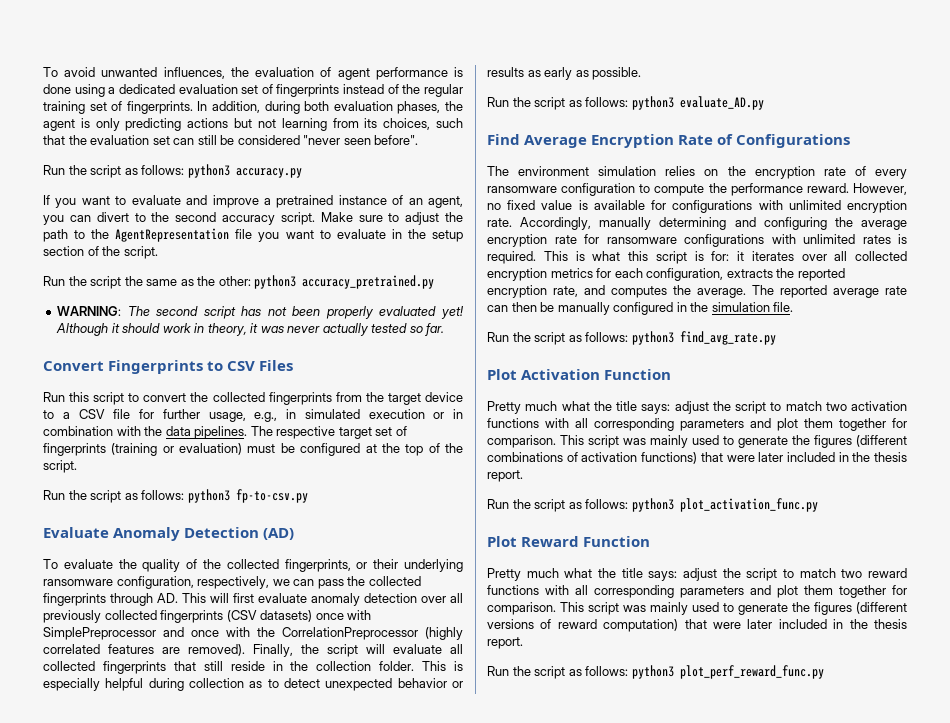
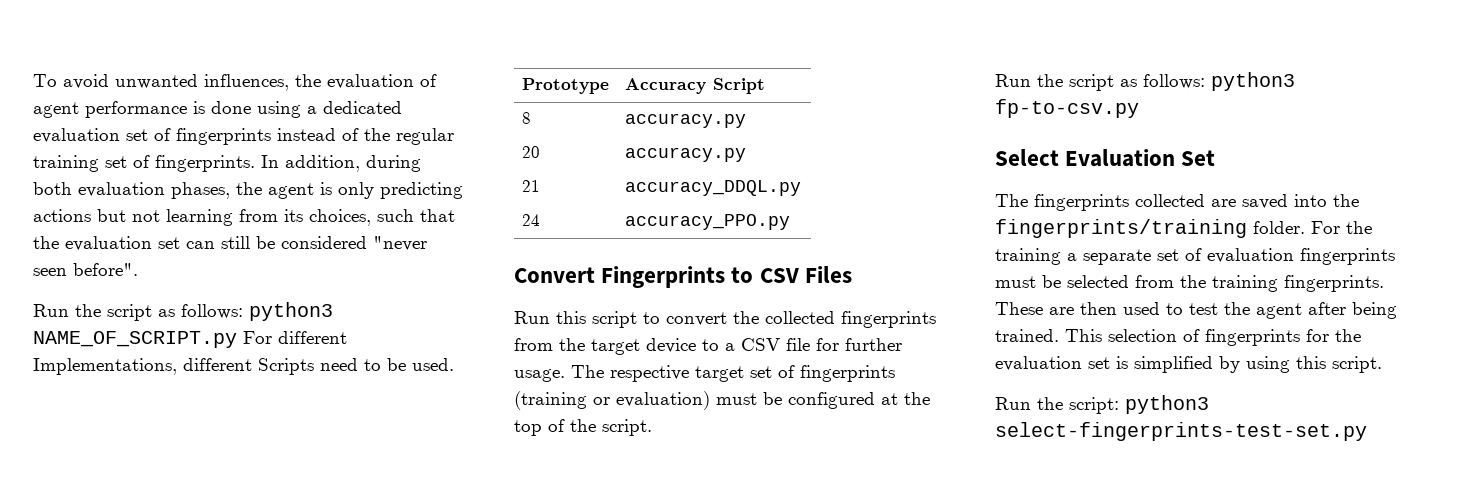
[235,168,302,178] [43,195,464,208] [43,212,463,225] [43,228,463,242] [43,246,158,259] [43,275,435,289] [57,306,464,319] [56,323,445,336] accuracy.py // If you want to evaluate and improve a pretrained instance of an agent, you can divert to the second accuracy script. Make sure to adjust the path to the AgentRepresentation file you want to evaluate in the setup section of the script. // Run the script the same as the other: python3 accuracy_pretrained.py // WARNING: The second script has not been properly evaluated yet! Although it should work in theory, it was never actually tested so far. -> [33,331,347,348] [33,358,454,375] [521,78,609,94] [624,78,765,94] [521,112,531,124] [624,113,746,128] [521,146,540,158] [624,147,746,162] [521,180,540,192] [624,180,801,196] [521,214,540,226] [624,214,790,230] NAME_OF_SCRIPT.py For different Implementations, different Scripts need to be used. // Prototype | Accuracy Script // 8 | accuracy.py // 20 | accuracy.py // 21 | accuracy_DDQL.py // 24 | accuracy_PPO.py
[208,409,463,422] [43,426,248,439] usage, e.g., in simulated execution or in combination with the data pipelines. -> [514,369,565,382] usage.
[43,527,295,541] [43,559,464,572] [43,576,421,589] [43,593,463,606] [43,610,372,623] [43,627,463,640] [43,644,463,657] [43,661,463,674] [43,678,463,691] [487,67,642,80] [487,96,764,110] [487,134,851,148] [487,166,907,179] [487,183,907,196] [487,200,907,213] [487,217,907,230] [487,234,907,247] [487,251,907,264] [487,268,845,281] [487,285,907,298] [487,302,794,315] [487,331,776,345] [487,369,672,380] [487,401,907,414] [487,418,907,431] [487,435,907,448] [487,452,907,464] [487,470,523,482] [487,498,818,512] [487,536,651,547] [487,568,907,581] [487,585,907,598] [487,602,907,615] [487,619,907,632] [487,637,523,649] [487,665,824,679] Evaluate Anomaly Detection (AD) // To evaluate the quality of the collected fingerprints, or their underlying ransomware configuration, respectively, we can pass the collected fingerprints through AD. This will first evaluate anomaly detection over all previously collected fingerprints (CSV datasets) once with SimplePreprocessor and once with the CorrelationPreprocessor (highly correlated features are removed). Finally, the script will evaluate all collected fingerprints that still reside in the collection folder. This is especially helpful during collection as to detect unexpected behavior or results as early as possible. // Run the script as follows: python3 evaluate_AD.py // Find Average Encryption Rate of Configurations // The environment simulation relies on the encryption rate of every ransomware configuration to compute the performance reward. However, no fixed value is available for configurations with unlimited encryption rate. Accordingly, manually determining and configuring the average encryption rate for ransomware configurations with unlimited rates is required. This is what this script is for: it iterates over all collected encryption metrics for each configuration, extracts the reported encryption rate, and computes the average. The reported average rate can then be manually configured in the simulation file. // Run the script as follows: python3 find_avg_rate.py // Plot Activation Function // Pretty much what the title says: adjust the script to match two activation functions with all corresponding parameters and plot them together for comparison. This script was mainly used to generate the figures (different combinations of activation functions) that were later included in the thesis report. // Run the script as follows: python3 plot_activation_func.py // Plot Reward Function // Pretty much what the title says: adjust the script to match two reward functions with all corresponding parameters and plot them together for comparison. This script was mainly used to generate the figures (different versions of reward computation) that were later included in the thesis report. // Run the script as follows: python3 plot_perf_reward_func.py -> [995,149,1216,167] [995,194,1359,211] [995,219,1372,238] [995,248,1395,265] [995,275,1384,292] [995,302,1397,319] [995,329,1361,346] [995,356,1382,373] [995,395,1209,414] [995,422,1367,441] Select Evaluation Set // The fingerprints collected are saved into the fingerprints/training folder. For the training a separate set of evaluation fingerprints must be selected from the training fingerprints. These are then used to test the agent after being trained. This selection of fingerprints for the evaluation set is simplified by using this script. // Run the script: python3 select-fingerprints-test-set.py

